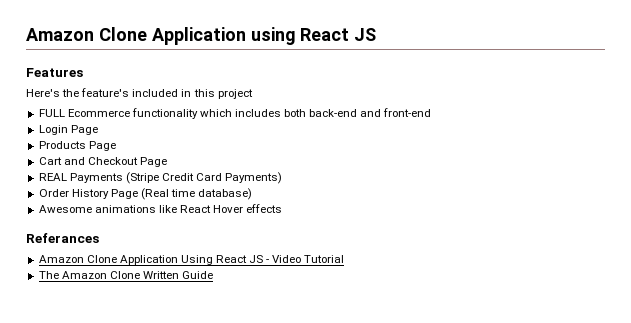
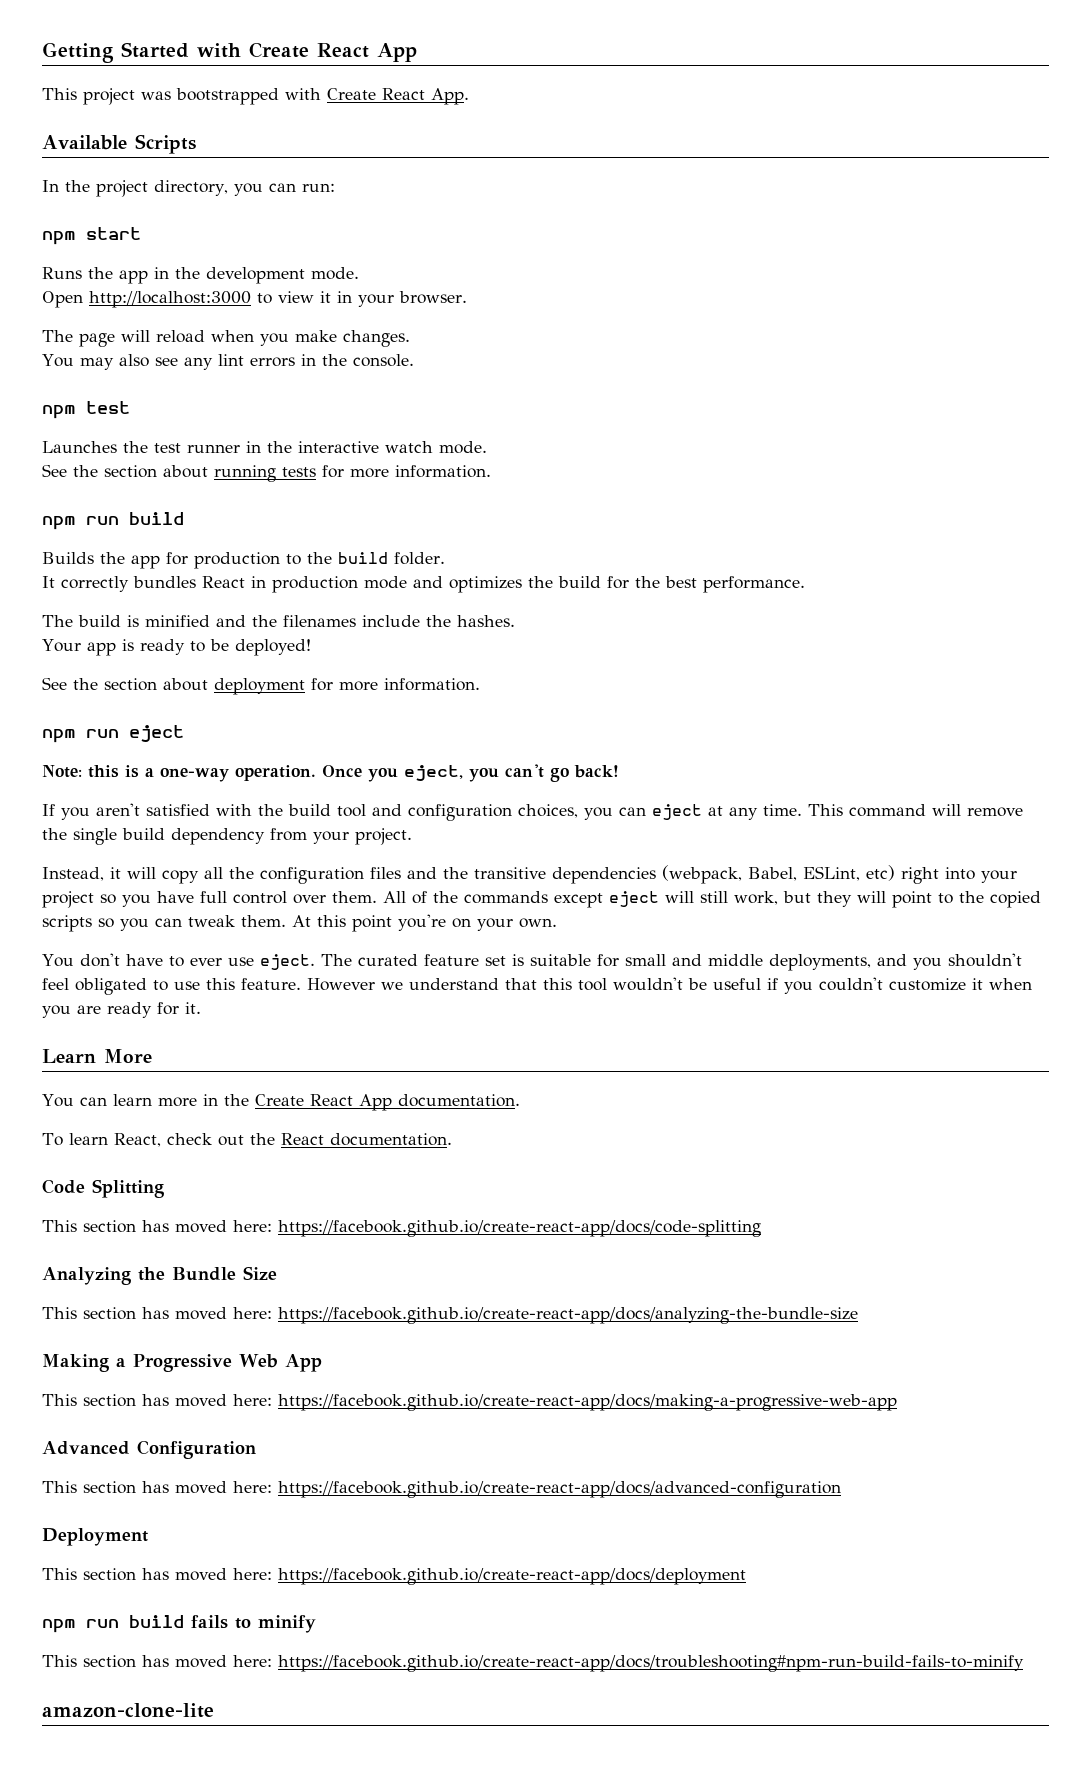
[26,27,377,45] [26,68,83,77] [26,88,253,99] [38,108,432,119] [38,125,98,135] [38,141,116,151] [38,157,167,167] [38,172,283,184] [38,188,253,200] [38,204,283,213] [26,233,99,243] [38,255,345,265] [38,271,214,279] Amazon Clone Application using React JS // Features // Here's the feature's included in this project // FULL Ecommerce functionality which includes both back-end and front-end // Login Page // Products Page // Cart and Checkout Page // REAL Payments (Stripe Credit Card Payments) // Order History Page (Real time database) // Awesome animations like React Hover effects // Referances // Amazon Clone Application Using React JS - Video Tutorial // The Amazon Clone Written Guide -> [42,42,417,63] [42,88,469,105] [42,134,196,154] [42,180,335,197] [42,227,141,245] [42,267,359,284] [42,291,467,308] [42,330,410,347] [42,354,414,370] [42,401,130,419] [42,441,487,454] [42,464,491,482] [42,512,184,530] [42,552,445,569] [42,576,805,593] [42,615,515,627] [42,639,311,656] [42,677,480,695] [42,725,184,743] [42,764,619,782] [42,803,1023,821] [42,828,412,845] [42,865,1017,884] [42,891,1041,908] [42,914,557,932] [42,953,1022,971] [42,977,1032,995] [42,1002,201,1018] [42,1049,152,1063] [42,1094,520,1111] [42,1133,452,1147] [42,1179,164,1198] [42,1220,761,1237] [42,1266,277,1285] [42,1307,858,1324] [42,1354,322,1372] [42,1394,897,1411] [42,1440,256,1459] [42,1481,841,1498] [42,1528,148,1546] [42,1568,746,1585] [42,1615,316,1633] [42,1655,1024,1672] [42,1703,214,1718] Getting Started with Create React App // This project was bootstrapped with Create React App. // Available Scripts // In the project directory, you can run: // npm start // Runs the app in the development mode. // Open http://localhost:3000 to view it in your browser. // The page will reload when you make changes. // You may also see any lint errors in the console. // npm test // Launches the test runner in the interactive watch mode. // See the section about running tests for more information. // npm run build // Builds the app for production to the build folder. // It correctly bundles React in production mode and optimizes the build for the best performance. // The build is minified and the filenames include the hashes. // Your app is ready to be deployed! // See the section about deployment for more information. // npm run eject // Note: this is a one-way operation. Once you eject, you can't go back! // If you aren't satisfied with the build tool and configuration choices, you can eject at any time. This command will remove the single build dependency from your project. // Instead, it will copy all the configuration files and the transitive dependencies (webpack, Babel, ESLint, etc) right into your project so you have full control over them. All of the commands except eject will still work, but they will point to the copied scripts so you can tweak them. At this point you're on your own. // You don't have to ever use eject. The curated feature set is suitable for small and middle deployments, and you shouldn't feel obligated to use this feature. However we understand that this tool wouldn't be useful if you couldn't customize it when you are ready for it. // Learn More // You can learn more in the Create React App documentation. // To learn React, check out the React documentation. // Code Splitting // This section has moved here: https://facebook.github.io/create-react-app/docs/code-splitting // Analyzing the Bundle Size // This section has moved here: https://facebook.github.io/create-react-app/docs/analyzing-the-bundle-size // Making a Progressive Web App // This section has moved here: https://facebook.github.io/create-react-app/docs/making-a-progressive-web-app // Advanced Configuration // This section has moved here: https://facebook.github.io/create-react-app/docs/advanced-configuration // Deployment // This section has moved here: https://facebook.github.io/create-react-app/docs/deployment // npm run build fails to minify // This section has moved here: https://facebook.github.io/create-react-app/docs/troubleshooting#npm-run-build-fails-to-minify // amazon-clone-lite

